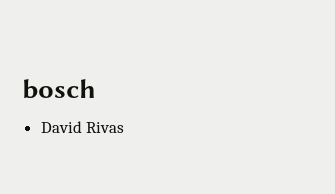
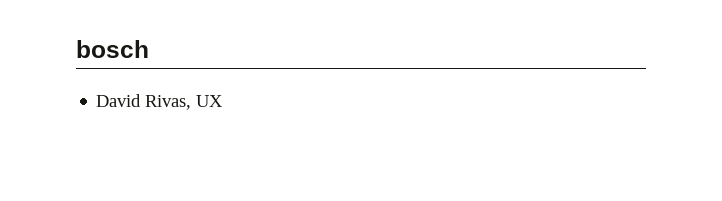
[86,122,125,133] Rivas -> [145,95,224,110] Rivas, UX

